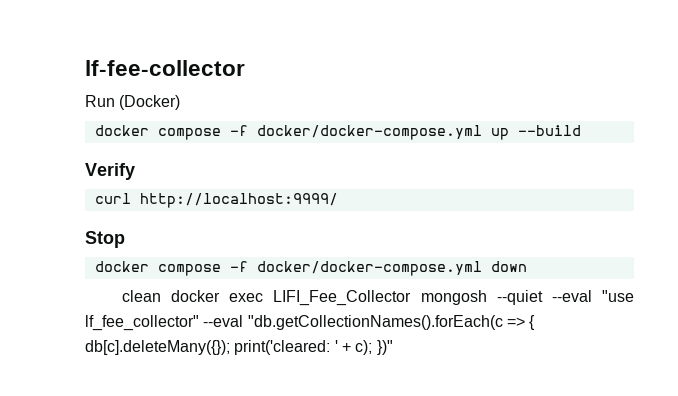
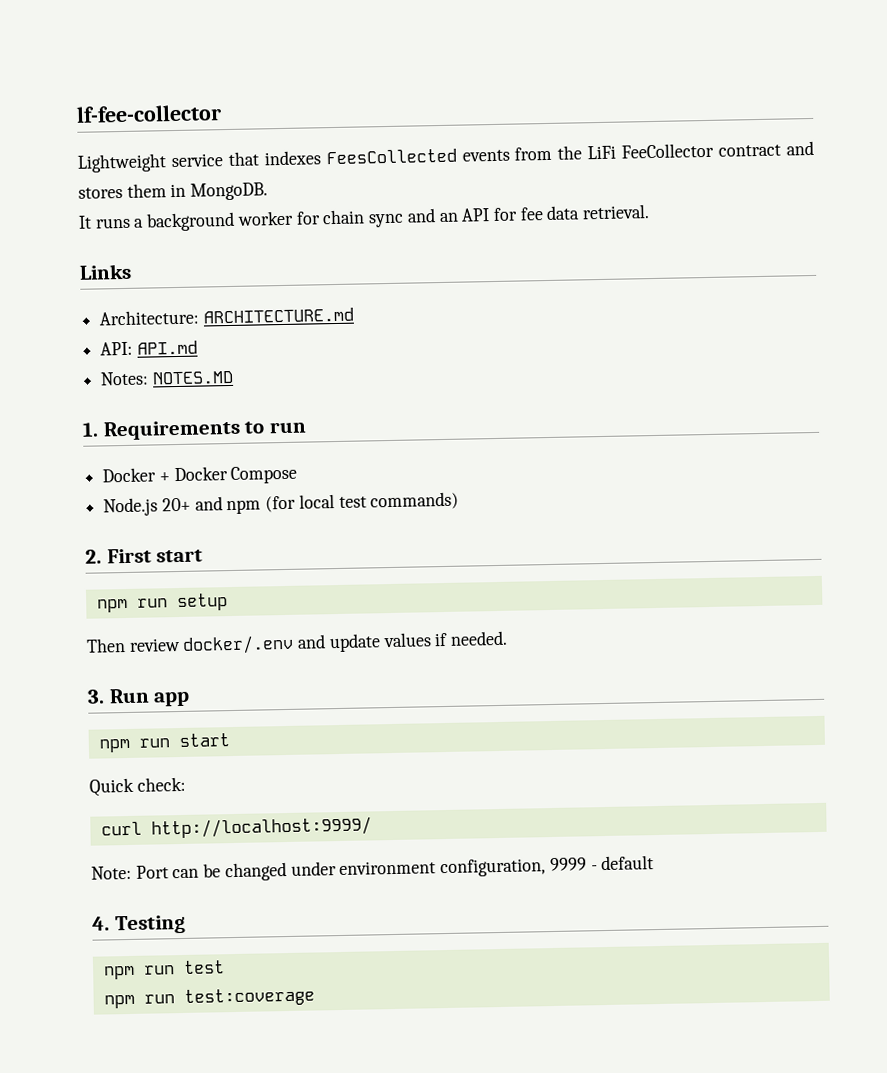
[85,95,181,110] [94,125,581,140] [85,163,135,180] [94,193,338,208] [85,231,125,248] [94,261,527,276] [121,290,634,306] [85,315,536,331] [85,340,393,355] Run (Docker) // docker compose -f docker/docker-compose.yml up --build // Verify // curl http://localhost:9999/ // Stop // docker compose -f docker/docker-compose.yml down // clean docker exec LIFI_Fee_Collector mongosh --quiet --eval "use lf_fee_collector" --eval "db.getCollectionNames().forEach(c => { db[c].deleteMany({}); print('cleared: ' + c); })" -> [77,140,814,173] [78,182,269,201] [78,204,651,232] [79,263,132,280] [99,307,354,326] [100,340,198,356] [100,370,234,386] [82,419,307,441] [102,465,298,484] [103,491,460,517] [85,548,204,564] [96,593,228,613] [86,630,509,655] [87,688,191,707] [98,733,230,753] [89,776,186,797] [100,816,372,839] [91,855,655,882] [92,914,186,935] [103,960,225,980] [103,987,315,1009] Lightweight service that indexes FeesCollected events from the LiFi FeeCollector contract and stores them in MongoDB. // It runs a background worker for chain sync and an API for fee data retrieval. // Links // Architecture: ARCHITECTURE.md // API: API.md // Notes: NOTES.MD // 1. Requirements to run // Docker + Docker Compose // Node.js 20+ and npm (for local test commands) // 2. First start // npm run setup // Then review docker/.env and update values if needed. // 3. Run app // npm run start // Quick check: // curl http://localhost:9999/ // Note: Port can be changed under environment configuration, 9999 - default // 4. Testing // npm run test // npm run test:coverage

